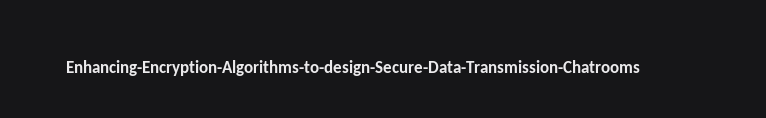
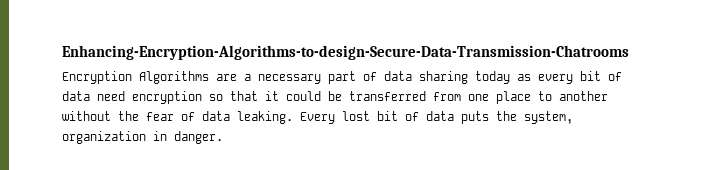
(640, 68) none -> [62,71,622,84] [62,91,608,104] [62,111,573,124] [62,131,223,144] // Encryption Algorithms are a necessary part of data sharing today as every bit of data need encryption so that it could be transferred from one place to another without the fear of data leaking. Every lost bit of data puts the system, organization in danger.

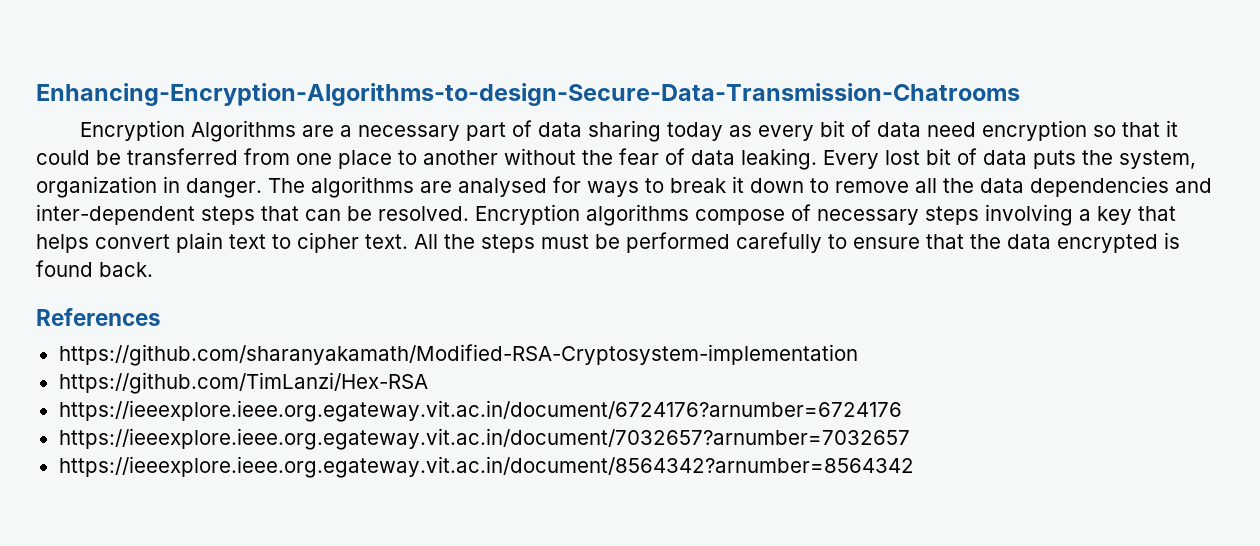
(223, 137) none -> [268,176,1212,198] [36,204,1176,226] [36,232,1180,253] [36,260,153,277] [36,308,161,326] [58,344,858,366] [58,372,428,394] [58,400,902,422] [58,428,910,450] [58,456,914,478] The algorithms are analysed for ways to break it down to remove all the data dependencies and inter-dependent steps that can be resolved. Encryption algorithms compose of necessary steps involving a key that helps convert plain text to cipher text. All the steps must be performed carefully to ensure that the data encrypted is found back. // References // https://github.com/sharanyakamath/Modified-RSA-Cryptosystem-implementation // https://github.com/TimLanzi/Hex-RSA // https://ieeexplore.ieee.org.egateway.vit.ac.in/document/6724176?arnumber=6724176 // https://ieeexplore.ieee.org.egateway.vit.ac.in/document/7032657?arnumber=7032657 // https://ieeexplore.ieee.org.egateway.vit.ac.in/document/8564342?arnumber=8564342

